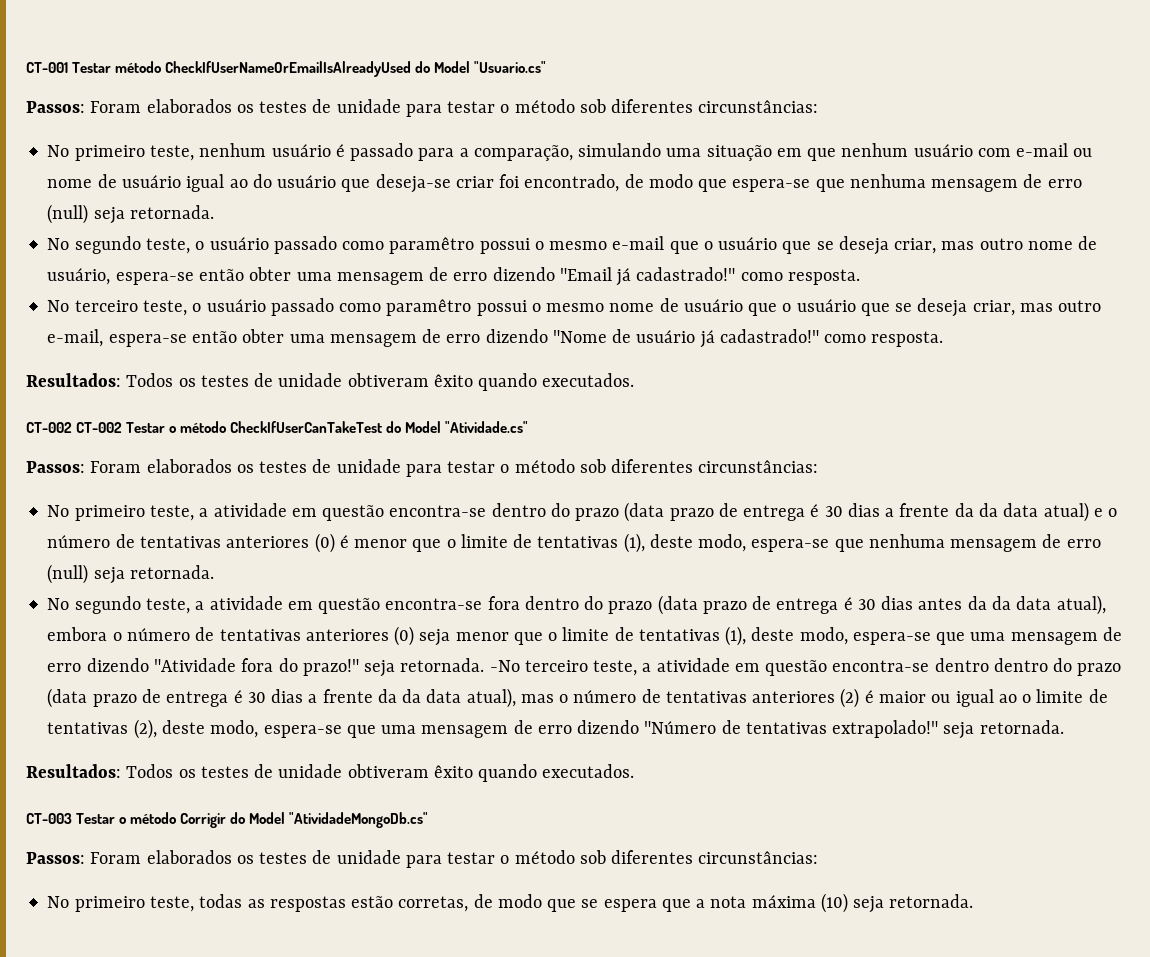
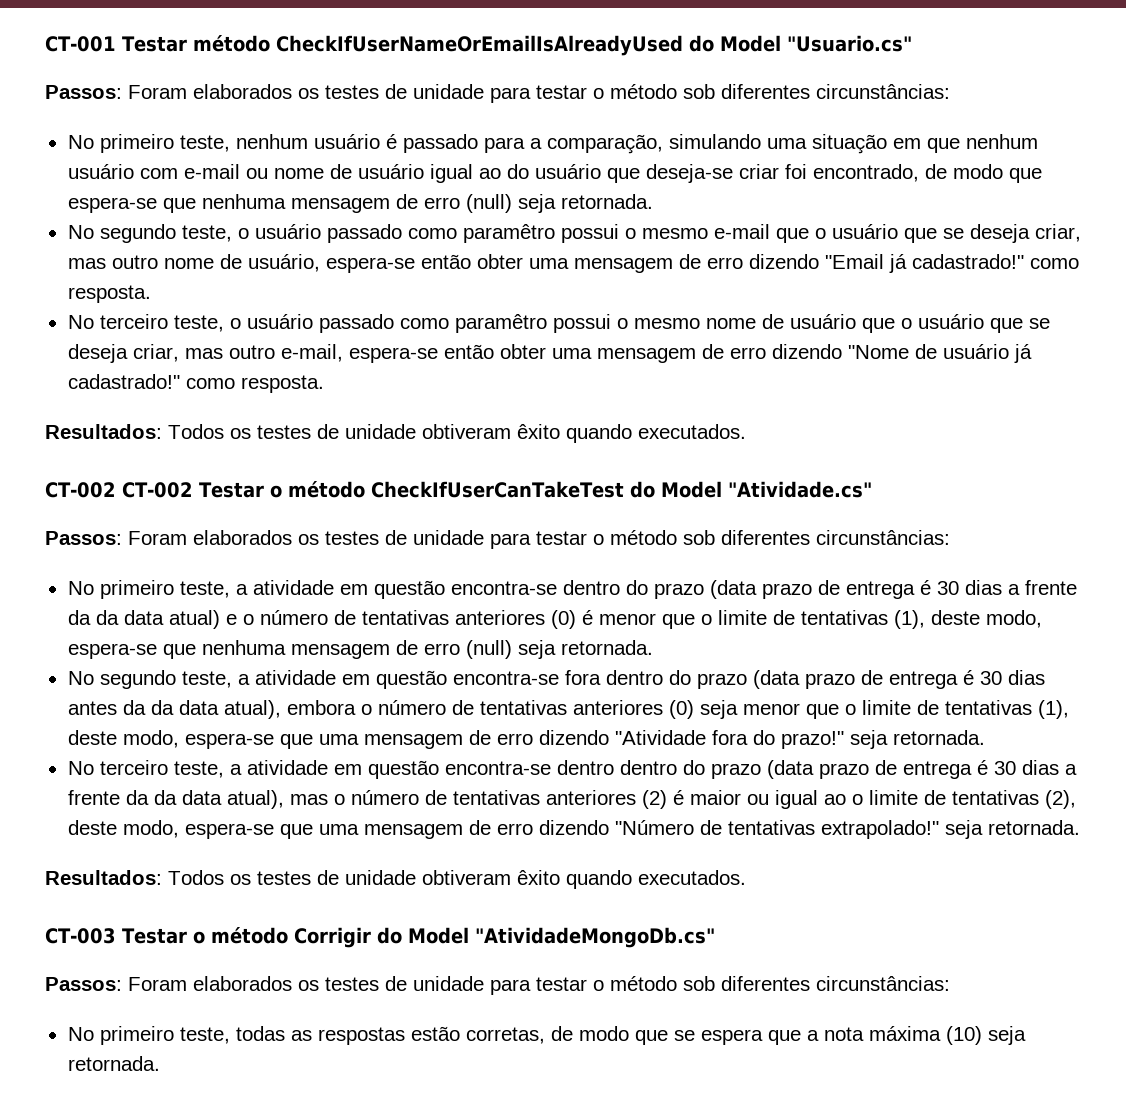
[489,660,520,672] -No -> [67,761,94,775] // No

